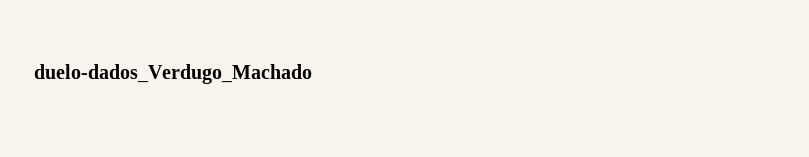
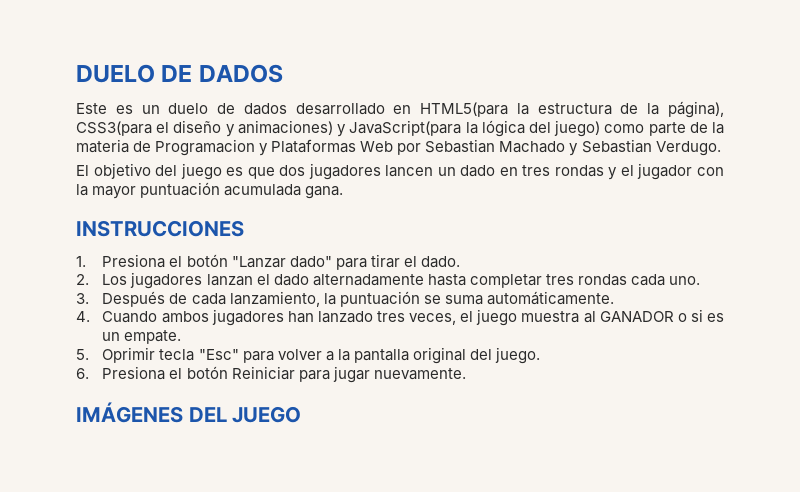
[34,64,312,84] duelo-dados_Verdugo_Machado -> [76,64,283,83] [76,101,724,118] [76,120,724,137] [76,139,721,156] [76,163,724,180] [76,182,344,199] [76,220,244,237] [76,254,460,270] [76,272,700,289] [76,291,614,307] [76,309,724,326] [102,330,182,344] [76,347,540,364] [76,366,466,383] [76,402,302,423] DUELO DE DADOS // Este es un duelo de dados desarrollado en HTML5(para la estructura de la página), CSS3(para el diseño y animaciones) y JavaScript(para la lógica del juego) como parte de la materia de Programacion y Plataformas Web por Sebastian Machado y Sebastian Verdugo. // El objetivo del juego es que dos jugadores lancen un dado en tres rondas y el jugador con la mayor puntuación acumulada gana. // INSTRUCCIONES // 1. Presiona el botón "Lanzar dado" para tirar el dado. // 2. Los jugadores lanzan el dado alternadamente hasta completar tres rondas cada uno. // 3. Después de cada lanzamiento, la puntuación se suma automáticamente. // 4. Cuando ambos jugadores han lanzado tres veces, el juego muestra al GANADOR o si es un empate. // 5. Oprimir tecla "Esc" para volver a la pantalla original del juego. // 6. Presiona el botón Reiniciar para jugar nuevamente. // IMÁGENES DEL JUEGO

